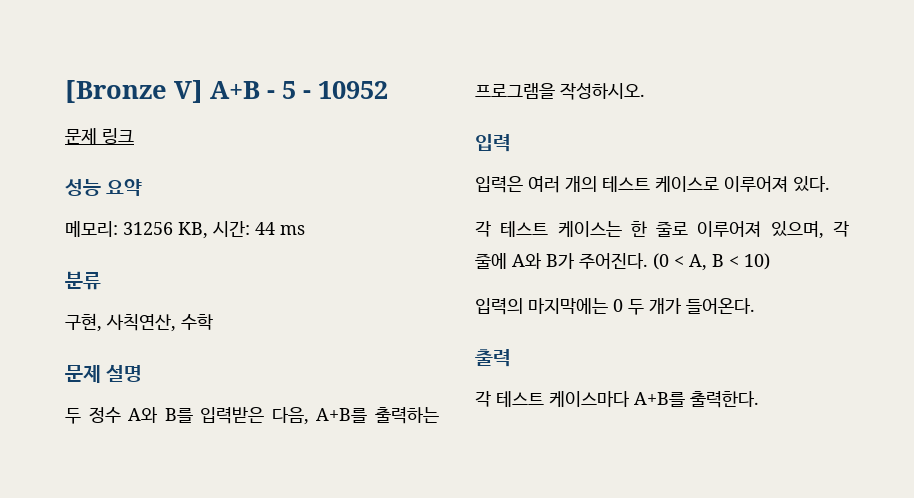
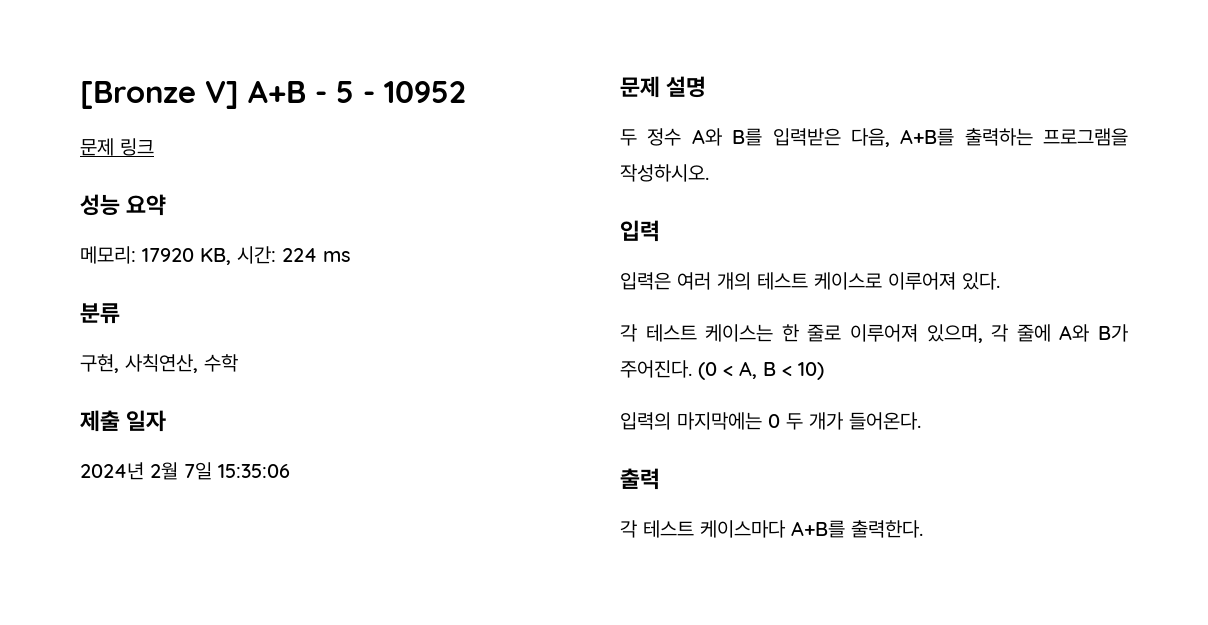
[123,222,173,235] 31256 -> [142,248,194,262] 17920
[255,222,275,235] 44 -> [282,248,317,262] 224
(213, 322) none -> [80,410,167,432] [80,462,290,480] // 제출 일자 // 2024년 2월 7일 15:35:06

